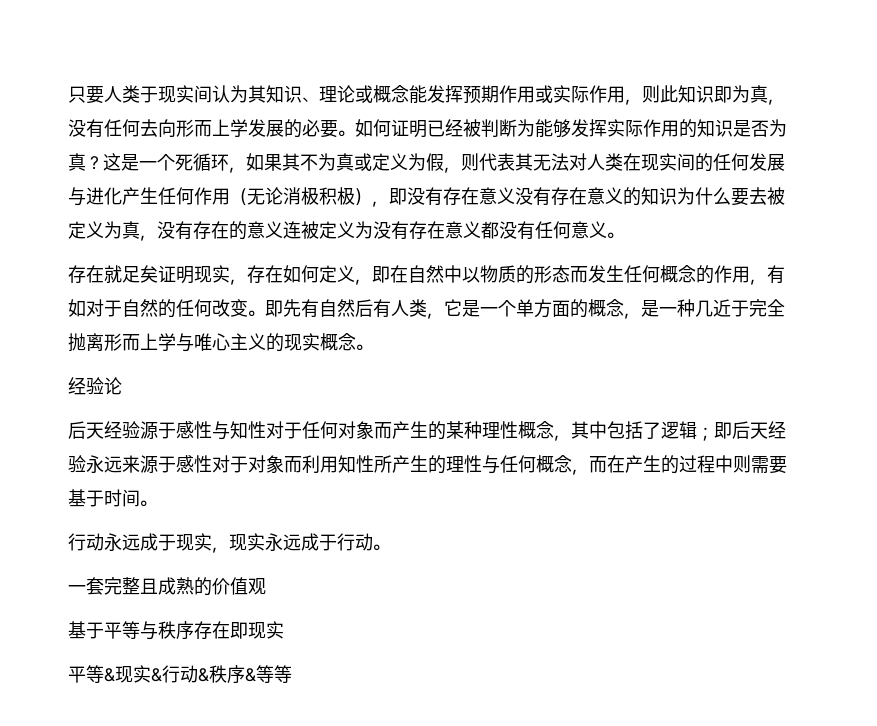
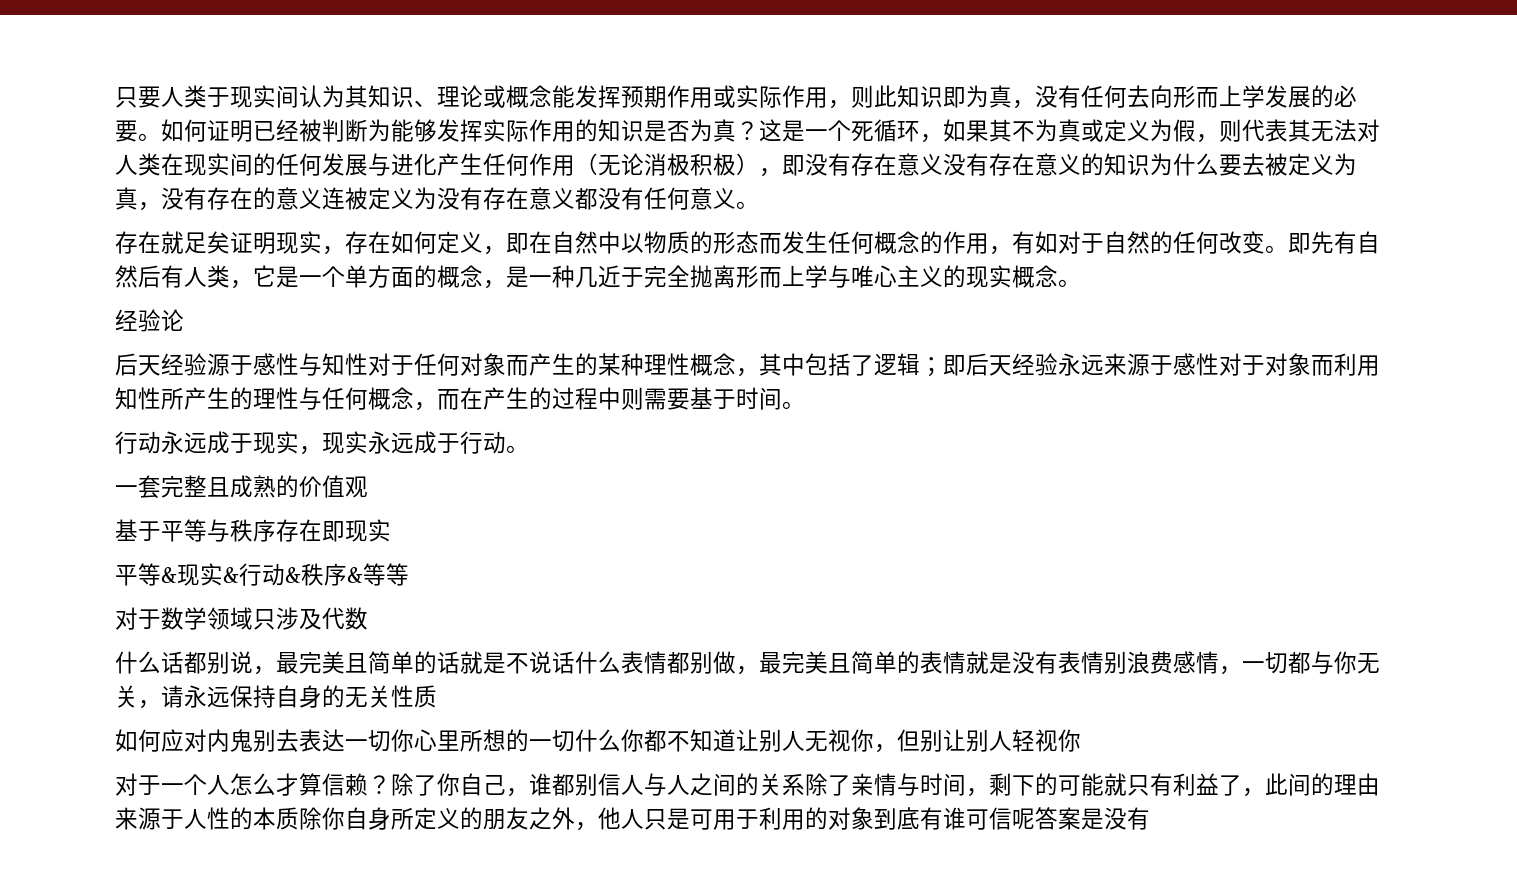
(292, 674) none -> [115,607,368,630] [115,651,1380,675] [115,685,437,709] [115,729,1081,753] [115,773,1380,797] [115,807,1150,831] // 对于数学领域只涉及代数 // 什么话都别说，最完美且简单的话就是不说话什么表情都别做，最完美且简单的表情就是没有表情别浪费感情，一切都与你无关，请永远保持自身的无关性质 // 如何应对内鬼别去表达一切你心里所想的一切什么你都不知道让别人无视你，但别让别人轻视你 // 对于一个人怎么才算信赖？除了你自己，谁都别信人与人之间的关系除了亲情与时间，剩下的可能就只有利益了，此间的理由来源于人性的本质除你自身所定义的朋友之外，他人只是可用于利用的对象到底有谁可信呢答案是没有

